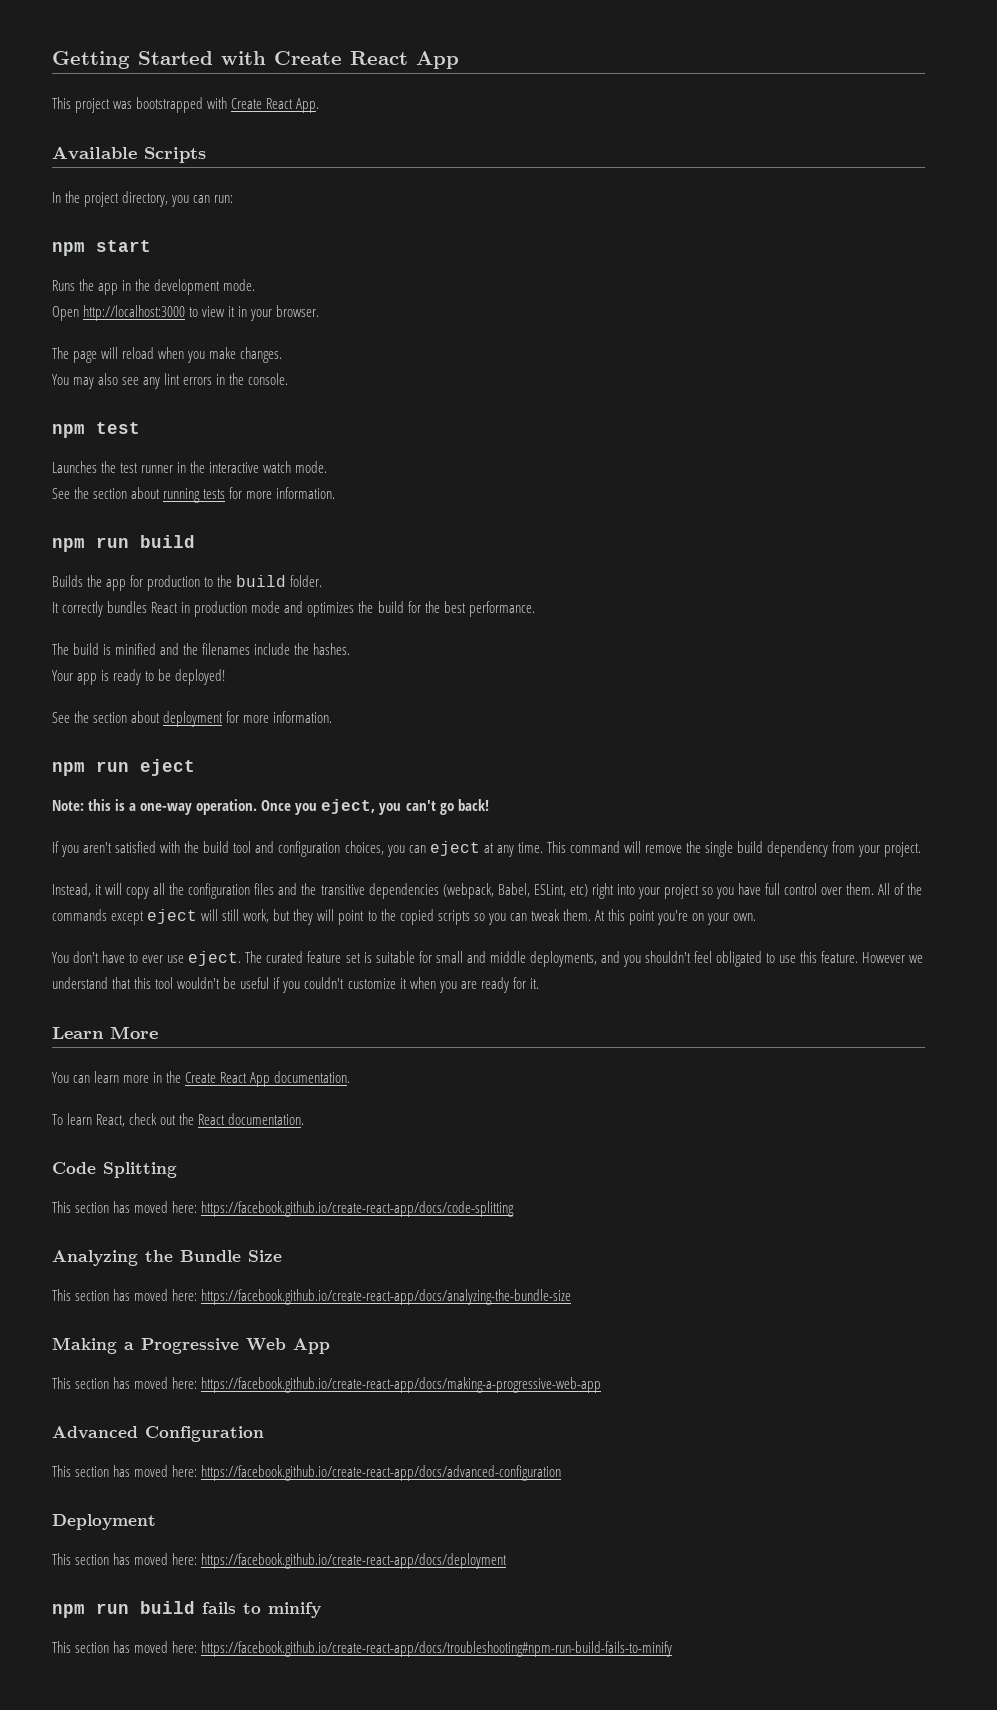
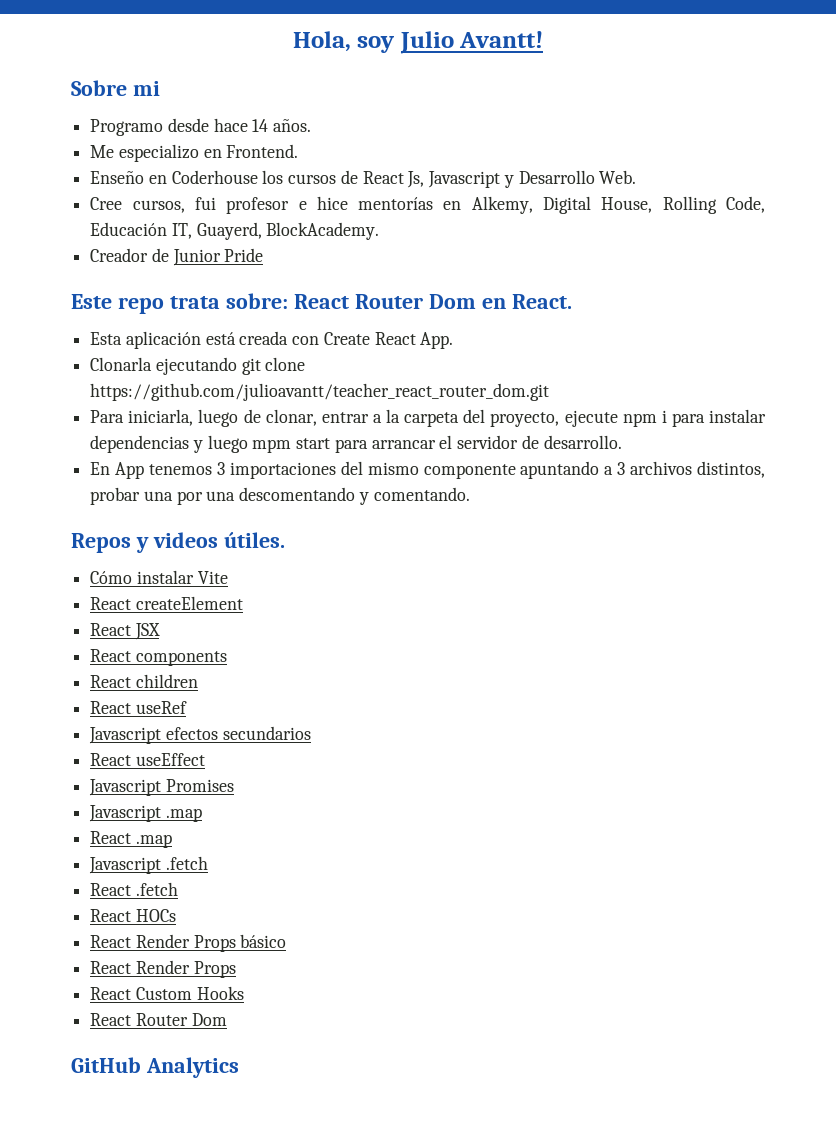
[52,51,459,69] [52,97,320,113] [52,146,206,163] [52,191,234,207] [52,240,151,256] [52,279,256,295] [52,305,320,321] [52,347,283,363] [52,373,289,389] [52,422,140,438] [52,461,328,473] [52,487,336,503] [52,535,195,552] [52,575,323,591] [52,601,535,617] [52,643,351,655] [52,669,226,685] [52,711,333,727] [52,759,195,776] [52,799,489,815] [52,841,922,857] [52,883,923,899] [52,909,757,925] [52,951,924,967] [52,977,539,993] [52,1026,158,1039] [52,1071,351,1087] [52,1113,305,1127] [52,1162,177,1178] [52,1201,515,1217] [52,1250,282,1266] [52,1289,572,1305] [52,1337,330,1354] [52,1377,602,1393] [52,1426,264,1442] [52,1465,562,1481] [52,1514,156,1530] [52,1553,508,1569] [52,1601,321,1618] [52,1641,673,1657] Getting Started with Create React App // This project was bootstrapped with Create React App. // Available Scripts // In the project directory, you can run: // npm start // Runs the app in the development mode. // Open http://localhost:3000 to view it in your browser. // The page will reload when you make changes. // You may also see any lint errors in the console. // npm test // Launches the test runner in the interactive watch mode. // See the section about running tests for more information. // npm run build // Builds the app for production to the build folder. // It correctly bundles React in production mode and optimizes the build for the best performance. // The build is minified and the filenames include the hashes. // Your app is ready to be deployed! // See the section about deployment for more information. // npm run eject // Note: this is a one-way operation. Once you eject, you can't go back! // If you aren't satisfied with the build tool and configuration choices, you can eject at any time. This command will remove the single build dependency from your project. // Instead, it will copy all the configuration files and the transitive dependencies (webpack, Babel, ESLint, etc) right into your project so you have full control over them. All of the commands except eject will still work, but they will point to the copied scripts so you can tweak them. At this point you're on your own. // You don't have to ever use eject. The curated feature set is suitable for small and middle deployments, and you shouldn't feel obligated to use this feature. However we understand that this tool wouldn't be useful if you couldn't customize it when you are ready for it. // Learn More // You can learn more in the Create React App documentation. // To learn React, check out the React documentation. // Code Splitting // This section has moved here: https://facebook.github.io/create-react-app/docs/code-splitting // Analyzing the Bundle Size // This section has moved here: https://facebook.github.io/create-react-app/docs/analyzing-the-bundle-size // Making a Progressive Web App // This section has moved here: https://facebook.github.io/create-react-app/docs/making-a-progressive-web-app // Advanced Configuration // This section has moved here: https://facebook.github.io/create-react-app/docs/advanced-configuration // Deployment // This section has moved here: https://facebook.github.io/create-react-app/docs/deployment // npm run build fails to minify // This section has moved here: https://facebook.github.io/create-react-app/docs/troubleshooting#npm-run-build-fails-to-minify -> [292,31,544,54] [71,80,160,96] [90,118,312,136] [90,144,299,162] [90,170,637,188] [90,196,765,214] [90,222,380,240] [90,248,264,266] [71,293,572,314] [90,331,454,349] [90,357,306,375] [90,383,550,401] [90,409,767,427] [90,435,622,453] [90,461,766,479] [90,487,470,505] [71,532,285,553] [90,570,228,584] [90,596,243,610] [90,623,160,640] [90,649,227,666] [90,674,198,688] [90,701,187,714] [89,726,311,744] [90,753,205,766] [89,779,234,796] [89,805,202,822] [90,831,172,848] [89,856,208,874] [90,882,178,896] [90,909,176,922] [90,934,287,952] [90,960,236,978] [90,986,244,1000] [90,1013,227,1026] [71,1057,239,1078] Hola, soy Julio Avantt! // Sobre mi // Programo desde hace 14 años. // Me especializo en Frontend. // Enseño en Coderhouse los cursos de React Js, Javascript y Desarrollo Web. // Cree cursos, fui profesor e hice mentorías en Alkemy, Digital House, Rolling Code, Educación IT, Guayerd, BlockAcademy. // Creador de Junior Pride // Este repo trata sobre: React Router Dom en React. // Esta aplicación está creada con Create React App. // Clonarla ejecutando git clone https://github.com/julioavantt/teacher_react_router_dom.git // Para iniciarla, luego de clonar, entrar a la carpeta del proyecto, ejecute npm i para instalar dependencias y luego mpm start para arrancar el servidor de desarrollo. // En App tenemos 3 importaciones del mismo componente apuntando a 3 archivos distintos, probar una por una descomentando y comentando. // Repos y videos útiles. // Cómo instalar Vite // React createElement // React JSX // React components // React children // React useRef // Javascript efectos secundarios // React useEffect // Javascript Promises // Javascript .map // React .map // Javascript .fetch // React .fetch // React HOCs // React Render Props básico // React Render Props // React Custom Hooks // React Router Dom // GitHub Analytics

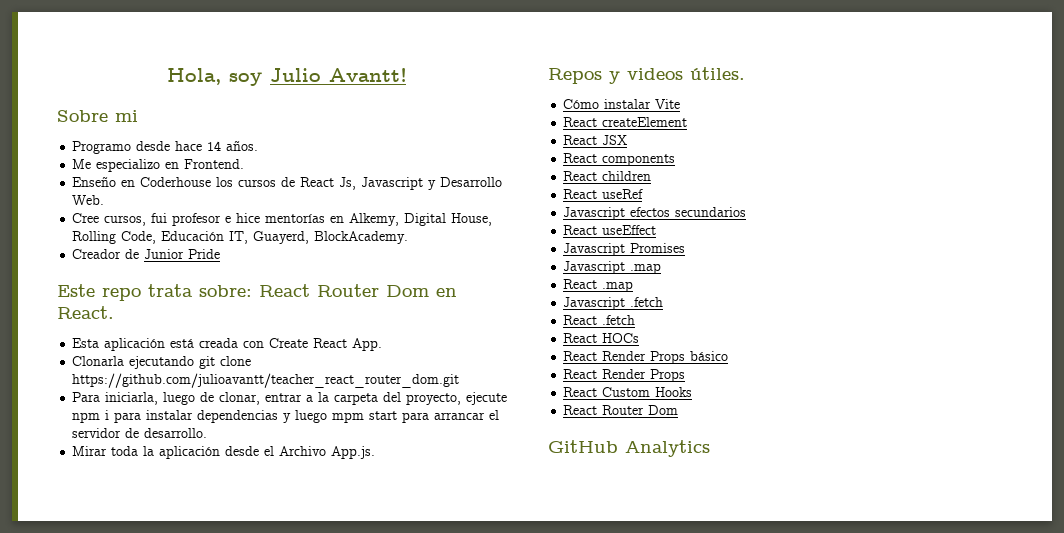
[90,461,766,479] [90,487,470,505] En App tenemos 3 importaciones del mismo componente apuntando a 3 archivos distintos, probar una por una descomentando y comentando. -> [72,446,376,459] Mirar toda la aplicación desde el Archivo App.js.

